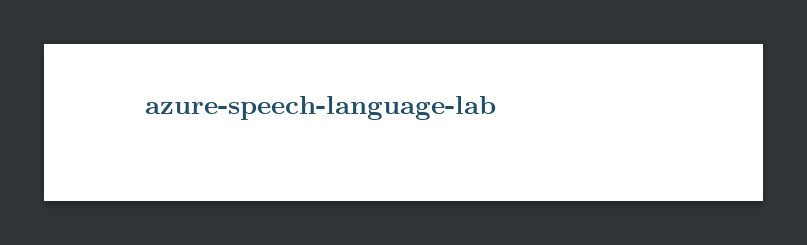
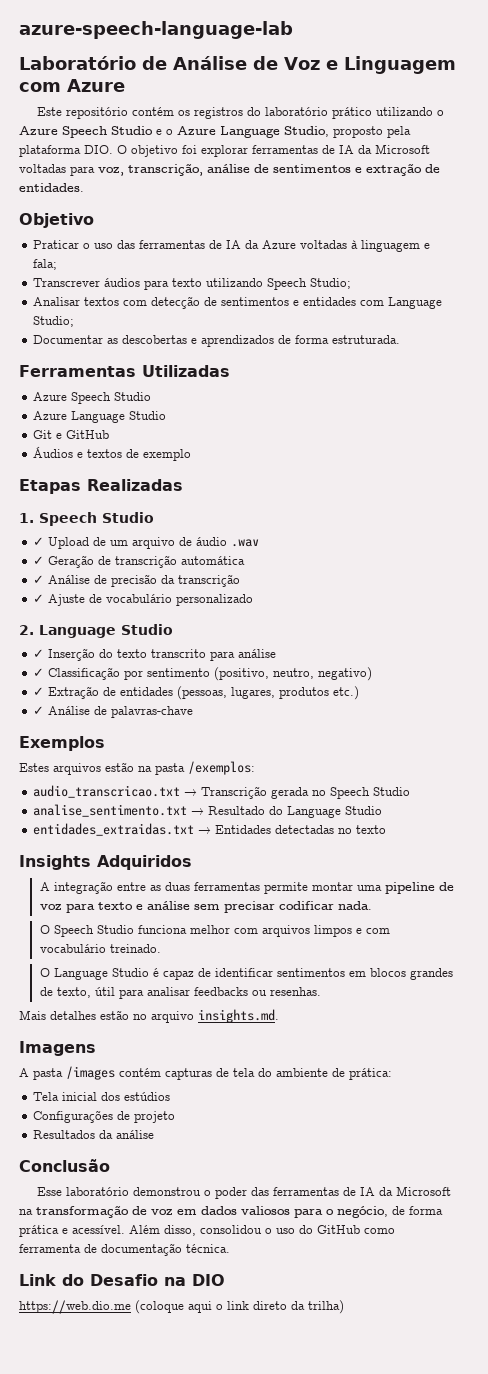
(496, 108) none -> [19,56,456,74] [19,79,125,92] [37,107,445,119] [19,126,411,138] [19,144,430,157] [19,163,440,176] [19,183,84,192] [19,213,94,228] [33,240,431,252] [33,259,58,270] [33,278,352,290] [33,296,443,309] [33,316,75,327] [33,335,401,347] [19,365,230,377] [33,392,152,404] [33,411,167,423] [33,430,110,439] [33,446,192,461] [19,479,183,494] [19,512,154,526] [33,537,260,549] [33,555,246,568] [33,574,241,587] [33,594,254,606] [19,624,173,638] [33,648,277,661] [33,667,373,681] [33,686,360,700] [33,706,194,718] [19,736,105,751] [19,761,255,775] [33,785,411,799] [33,804,383,818] [33,823,387,836] [19,855,192,870] [39,881,454,894] [39,901,372,913] [39,925,390,937] [39,944,161,953] [39,968,453,980] [39,987,321,999] [19,1009,279,1023] [19,1041,96,1056] [19,1066,392,1080] [33,1092,171,1101] [33,1110,176,1123] [33,1130,155,1139] [19,1159,110,1172] [37,1186,452,1199] [19,1205,443,1218] [19,1225,395,1237] [19,1243,230,1256] [19,1274,225,1286] [19,1300,344,1314] // Laboratório de Análise de Voz e Linguagem com Azure // Este repositório contém os registros do laboratório prático utilizando o Azure Speech Studio e o Azure Language Studio, proposto pela plataforma DIO. O objetivo foi explorar ferramentas de IA da Microsoft voltadas para voz, transcrição, análise de sentimentos e extração de entidades. // Objetivo // Praticar o uso das ferramentas de IA da Azure voltadas à linguagem e fala; // Transcrever áudios para texto utilizando Speech Studio; // Analisar textos com detecção de sentimentos e entidades com Language Studio; // Documentar as descobertas e aprendizados de forma estruturada. // Ferramentas Utilizadas // Azure Speech Studio // Azure Language Studio // Git e GitHub // Áudios e textos de exemplo // Etapas Realizadas // 1. Speech Studio // ✓ Upload de um arquivo de áudio .wav // ✓ Geração de transcrição automática // ✓ Análise de precisão da transcrição // ✓ Ajuste de vocabulário personalizado // 2. Language Studio // ✓ Inserção do texto transcrito para análise // ✓ Classificação por sentimento (positivo, neutro, negativo) // ✓ Extração de entidades (pessoas, lugares, produtos etc.) // ✓ Análise de palavras-chave // Exemplos // Estes arquivos estão na pasta /exemplos: // audio_transcricao.txt → Transcrição gerada no Speech Studio // analise_sentimento.txt → Resultado do Language Studio // entidades_extraidas.txt → Entidades detectadas no texto // Insights Adquiridos // A integração entre as duas ferramentas permite montar uma pipeline de voz para texto e análise sem precisar codificar nada. // O Speech Studio funciona melhor com arquivos limpos e com vocabulário treinado. // O Language Studio é capaz de identificar sentimentos em blocos grandes de texto, útil para analisar feedbacks ou resenhas. // Mais detalhes estão no arquivo insights.md. // Imagens // A pasta /images contém capturas de tela do ambiente de prática: // Tela inicial dos estúdios // Configurações de projeto // Resultados da análise // Conclusão // Esse laboratório demonstrou o poder das ferramentas de IA da Microsoft na transformação de voz em dados valiosos para o negócio, de forma prática e acessível. Além disso, consolidou o uso do GitHub como ferramenta de documentação técnica. // Link do Desafio na DIO // https://web.dio.me (coloque aqui o link direto da trilha)

